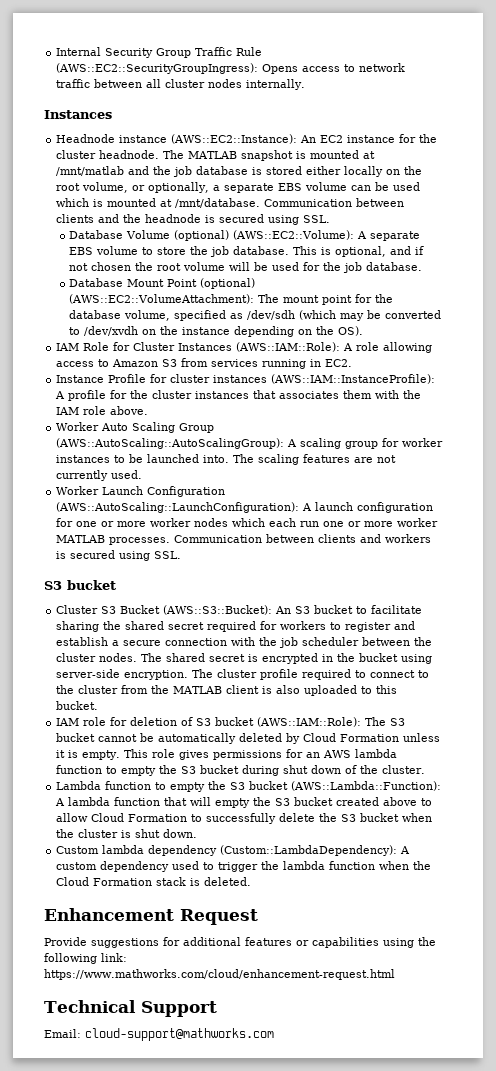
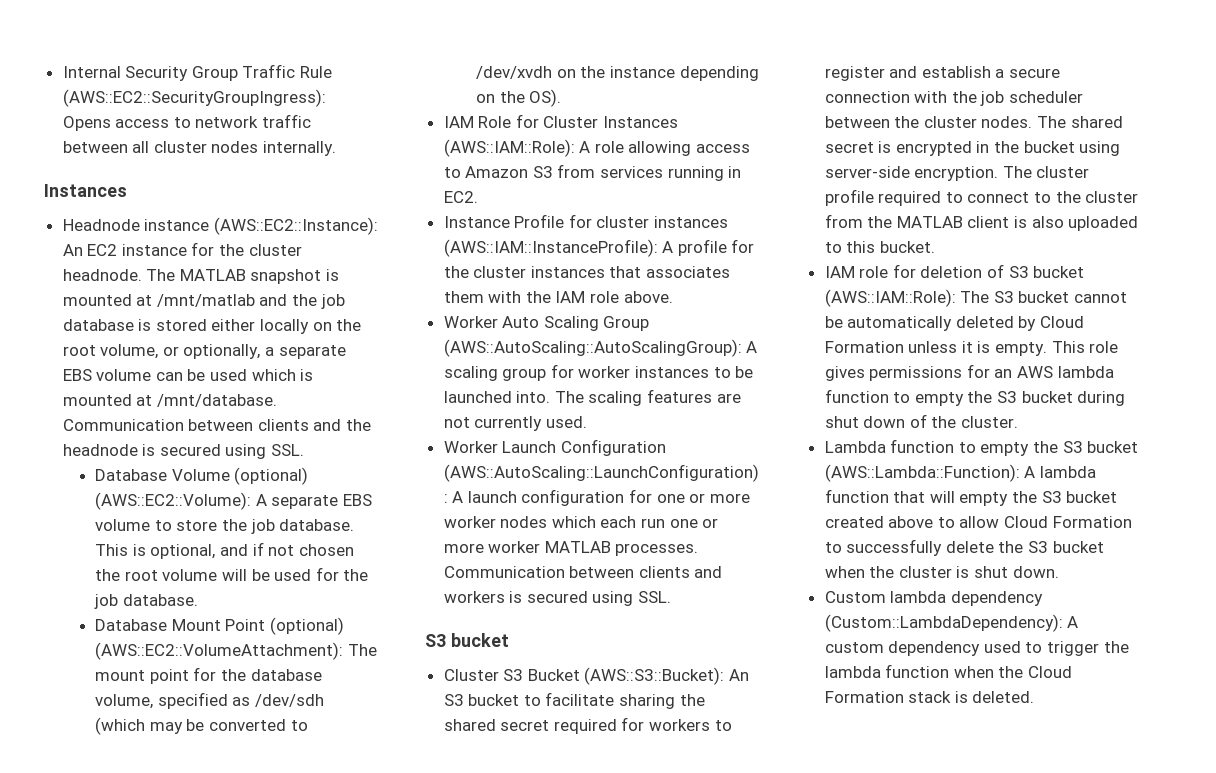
[44,908,258,925] [44,937,436,948] [44,953,127,964] [44,969,395,980] [44,1000,217,1017] [44,1028,274,1041] // Enhancement Request // Provide suggestions for additional features or capabilities using the following link: https://www.mathworks.com/cloud/enhancement-request.html // Technical Support // Email: cloud-support@mathworks.com -> (1035, 697) none

